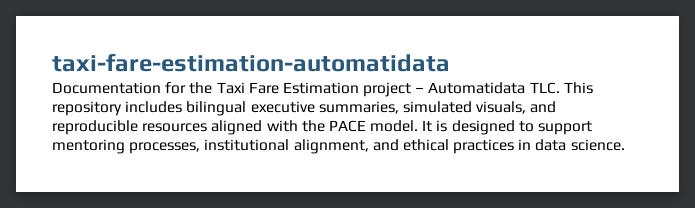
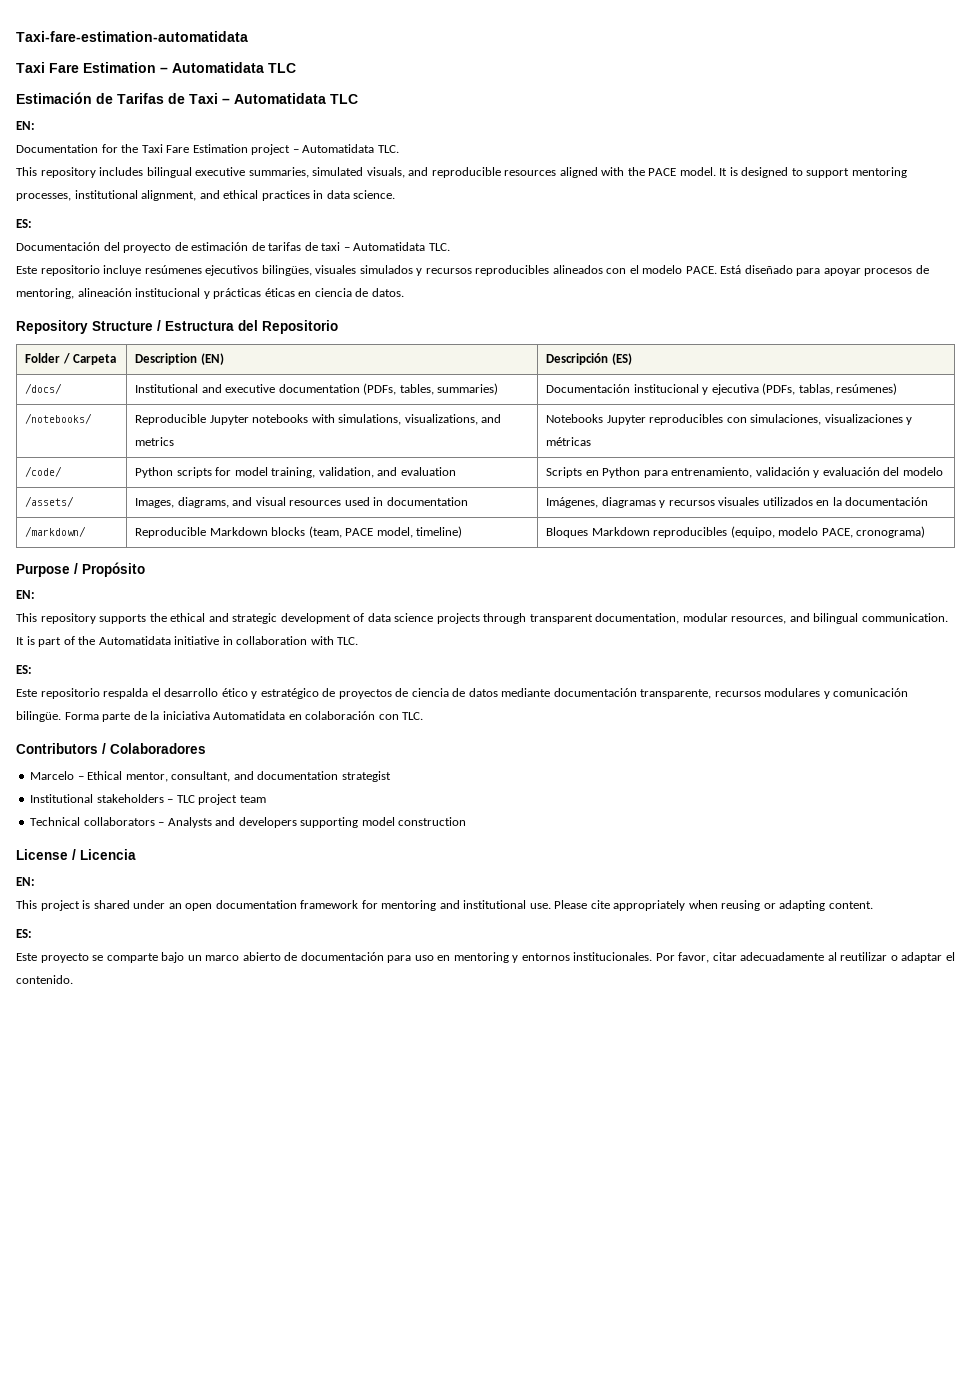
[52,53,450,72] taxi-fare-estimation-automatidata -> [16,31,248,42] [16,62,296,73] [16,92,358,104] [16,121,35,130] Taxi-fare-estimation-automatidata // Taxi Fare Estimation – Automatidata TLC // Estimación de Tarifas de Taxi – Automatidata TLC // EN:
(560, 88) none -> (399, 149) //
(625, 145) none -> [16,219,32,228] [16,242,450,253] [16,265,929,276] [16,288,404,299] [16,320,338,334] [25,353,117,365] [135,353,224,365] [546,353,632,365] [25,383,63,394] [135,383,499,395] [546,383,898,395] [25,413,93,424] [135,414,502,425] [135,437,175,446] [546,414,913,425] [546,437,592,446] [25,466,63,477] [135,467,456,478] [546,467,943,478] [25,496,75,507] [135,497,468,508] [546,497,929,508] [25,526,87,537] [135,526,463,538] [546,526,926,538] [16,562,145,577] [16,590,35,599] [16,613,948,624] [16,636,359,647] [16,665,32,674] [16,688,909,699] [16,711,424,722] [16,743,206,754] [30,771,391,782] [30,794,266,805] [30,817,467,828] [16,849,136,860] [16,877,35,886] [16,900,873,911] [16,929,32,938] [16,952,955,963] [16,975,73,984] // ES: // Documentación del proyecto de estimación de tarifas de taxi – Automatidata TLC. // Este repositorio incluye resúmenes ejecutivos bilingües, visuales simulados y recursos reproducibles alineados con el modelo PACE. Está diseñado para apoyar procesos de mentoring, alineación institucional y prácticas éticas en ciencia de datos. // Repository Structure / Estructura del Repositorio // Folder / Carpeta | Description (EN) | Descripción (ES) // /docs/ | Institutional and executive documentation (PDFs, tables, summaries) | Documentación institucional y ejecutiva (PDFs, tablas, resúmenes) // /notebooks/ | Reproducible Jupyter notebooks with simulations, visualizations, and metrics | Notebooks Jupyter reproducibles con simulaciones, visualizaciones y métricas // /code/ | Python scripts for model training, validation, and evaluation | Scripts en Python para entrenamiento, validación y evaluación del modelo // /assets/ | Images, diagrams, and visual resources used in documentation | Imágenes, diagramas y recursos visuales utilizados en la documentación // /markdown/ | Reproducible Markdown blocks (team, PACE model, timeline) | Bloques Markdown reproducibles (equipo, modelo PACE, cronograma) // Purpose / Propósito // EN: // This repository supports the ethical and strategic development of data science projects through transparent documentation, modular resources, and bilingual communication. It is part of the Automatidata initiative in collaboration with TLC. // ES: // Este repositorio respalda el desarrollo ético y estratégico de proyectos de ciencia de datos mediante documentación transparente, recursos modulares y comunicación bilingüe. Forma parte de la iniciativa Automatidata en colaboración con TLC. // Contributors / Colaboradores // Marcelo – Ethical mentor, consultant, and documentation strategist // Institutional stakeholders – TLC project team // Technical collaborators – Analysts and developers supporting model construction // License / Licencia // EN: // This project is shared under an open documentation framework for mentoring and institutional use. Please cite appropriately when reusing or adapting content. // ES: // Este proyecto se comparte bajo un marco abierto de documentación para uso en mentoring y entornos institucionales. Por favor, citar adecuadamente al reutilizar o adaptar el contenido.

